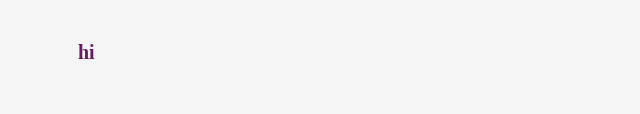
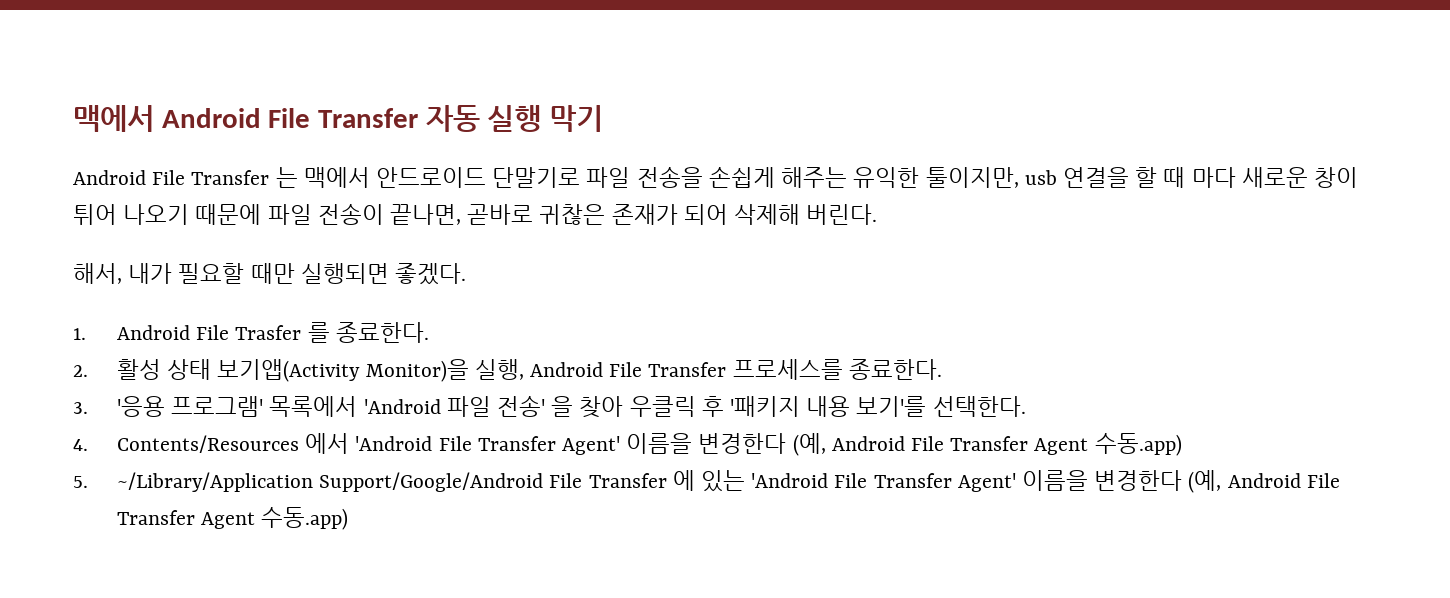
[78,44,95,59] hi -> [73,105,604,132] [73,166,1358,188] [73,203,878,225] [73,263,467,285] [73,322,429,343] [73,359,942,382] [73,395,1026,418] [73,433,1182,456] [73,470,1340,493] [116,507,349,530] 맥에서 Android File Transfer 자동 실행 막기 // Android File Transfer 는 맥에서 안드로이드 단말기로 파일 전송을 손쉽게 해주는 유익한 툴이지만, usb 연결을 할 때 마다 새로운 창이 튀어 나오기 때문에 파일 전송이 끝나면, 곧바로 귀찮은 존재가 되어 삭제해 버린다. // 해서, 내가 필요할 때만 실행되면 좋겠다. // 1. Android File Trasfer 를 종료한다. // 2. 활성 상태 보기앱(Activity Monitor)을 실행, Android File Transfer 프로세스를 종료한다. // 3. '응용 프로그램' 목록에서 'Android 파일 전송' 을 찾아 우클릭 후 '패키지 내용 보기'를 선택한다. // 4. Contents/Resources 에서 'Android File Transfer Agent' 이름을 변경한다 (예, Android File Transfer Agent 수동.app) // 5. ~/Library/Application Support/Google/Android File Transfer 에 있는 'Android File Transfer Agent' 이름을 변경한다 (예, Android File Transfer Agent 수동.app)

